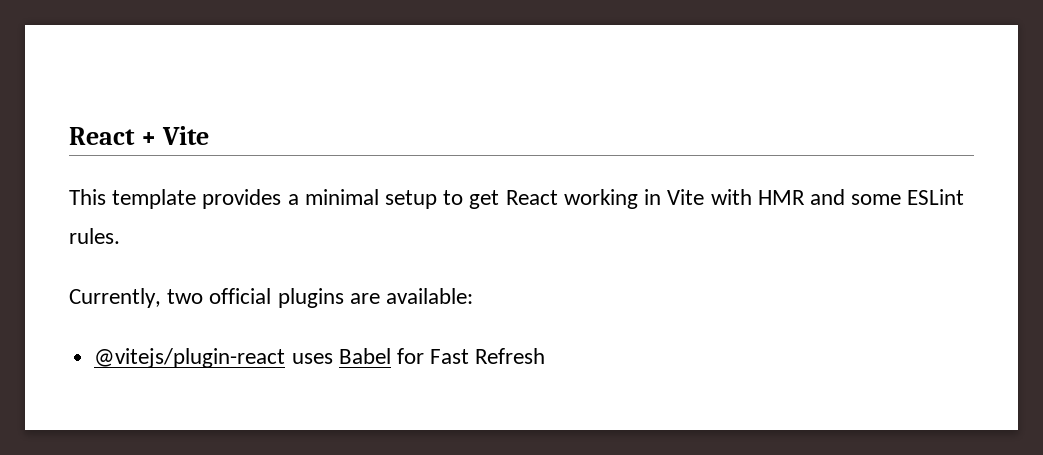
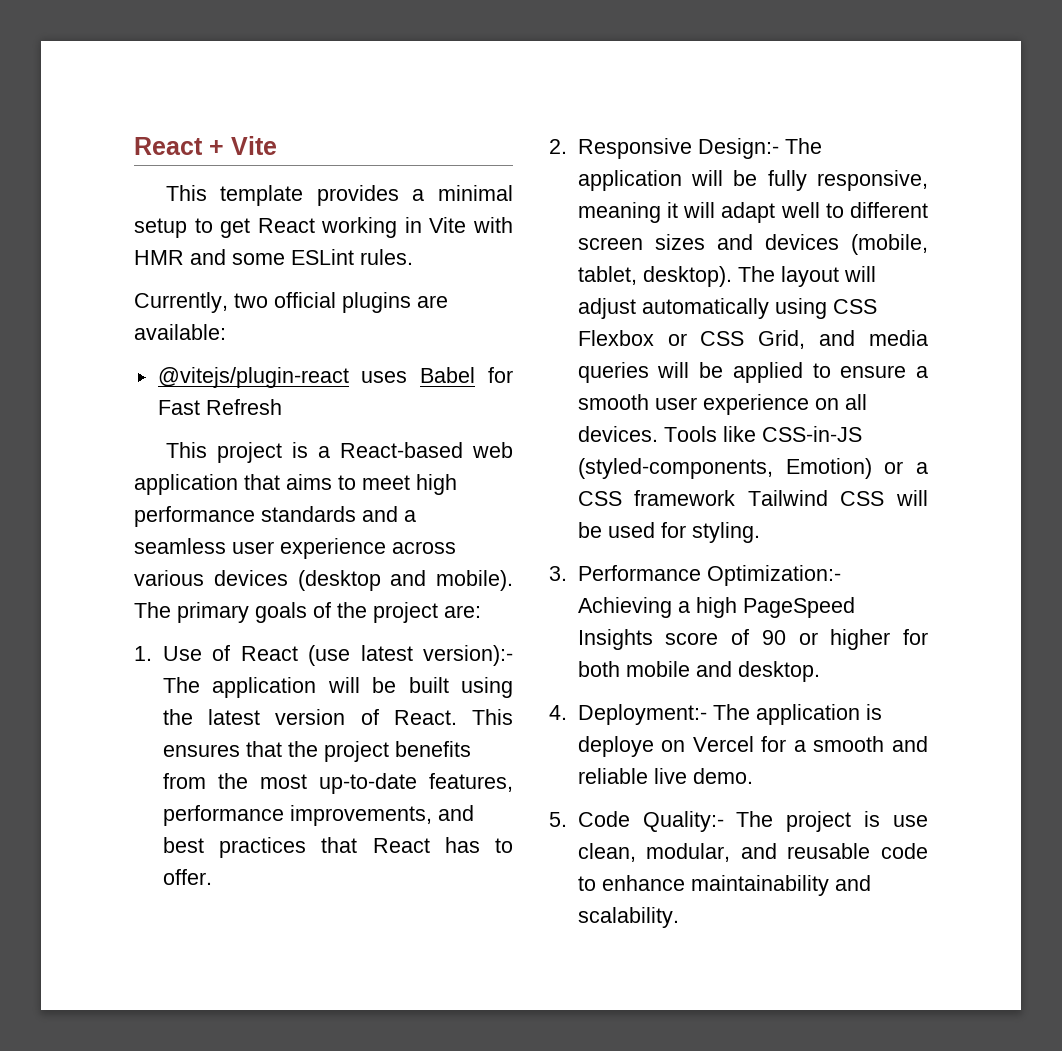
(546, 356) none -> [165,442,513,463] [134,474,457,495] [134,506,416,527] [134,538,456,559] [134,570,513,591] [134,602,481,623] [134,645,513,666] [162,677,513,698] [162,709,513,725] [162,741,471,762] [162,773,513,794] [162,805,474,826] [162,837,513,858] [162,869,212,885] [549,138,822,159] [577,170,928,191] [577,202,928,223] [577,234,928,255] [577,266,876,287] [577,298,877,319] [577,330,928,349] [577,362,928,383] [577,394,867,415] [577,426,862,442] [577,458,928,479] [577,490,928,506] [577,522,760,543] [549,565,841,586] [577,597,855,618] [577,629,928,650] [577,661,820,682] [549,704,882,725] [577,736,928,757] [577,768,753,784] [549,811,928,832] [577,843,928,862] [577,875,871,896] [577,907,679,928] // This project is a React-based web application that aims to meet high performance standards and a seamless user experience across various devices (desktop and mobile). The primary goals of the project are: // 1. Use of React (use latest version):- The application will be built using the latest version of React. This ensures that the project benefits from the most up-to-date features, performance improvements, and best practices that React has to offer. // 2. Responsive Design:- The application will be fully responsive, meaning it will adapt well to different screen sizes and devices (mobile, tablet, desktop). The layout will adjust automatically using CSS Flexbox or CSS Grid, and media queries will be applied to ensure a smooth user experience on all devices. Tools like CSS-in-JS (styled-components, Emotion) or a CSS framework Tailwind CSS will be used for styling. // 3. Performance Optimization:- Achieving a high PageSpeed Insights score of 90 or higher for both mobile and desktop. // 4. Deployment:- The application is deploye on Vercel for a smooth and reliable live demo. // 5. Code Quality:- The project is use clean, modular, and reusable code to enhance maintainability and scalability.

